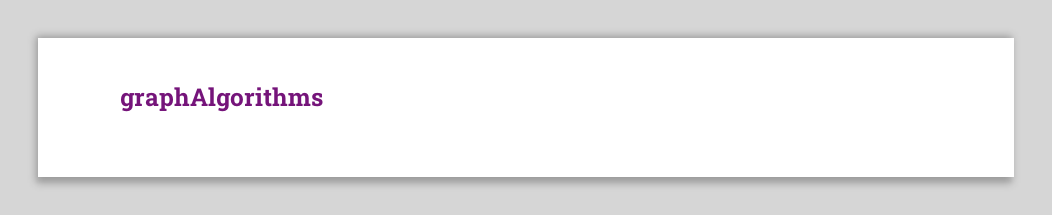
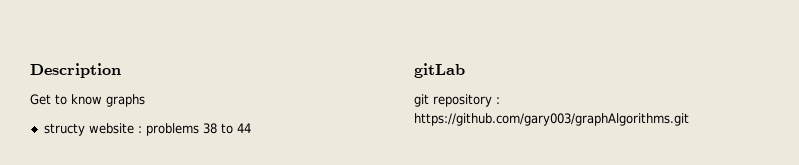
[120,87,323,112] graphAlgorithms -> [30,63,121,78] [30,94,145,107] [43,123,251,136] [414,63,465,78] [414,94,500,107] [414,113,689,126] Description // Get to know graphs // structy website : problems 38 to 44 // gitLab // git repository : https://github.com/gary003/graphAlgorithms.git

